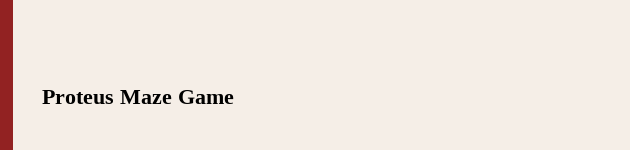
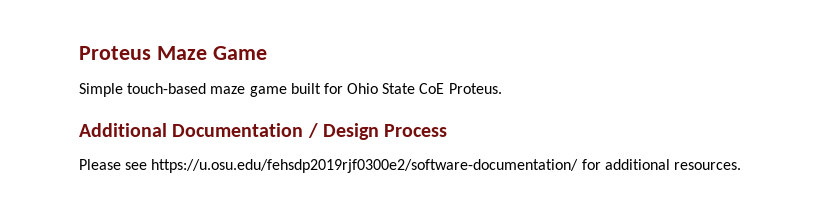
(234, 97) none -> [79,83,502,97] [79,123,448,140] [79,159,741,173] // Simple touch-based maze game built for Ohio State CoE Proteus. // Additional Documentation / Design Process // Please see https://u.osu.edu/fehsdp2019rjf0300e2/software-documentation/ for additional resources.

